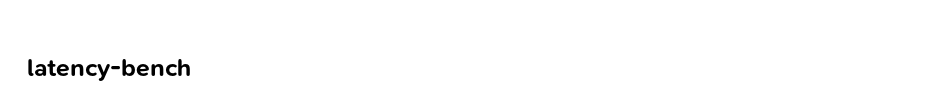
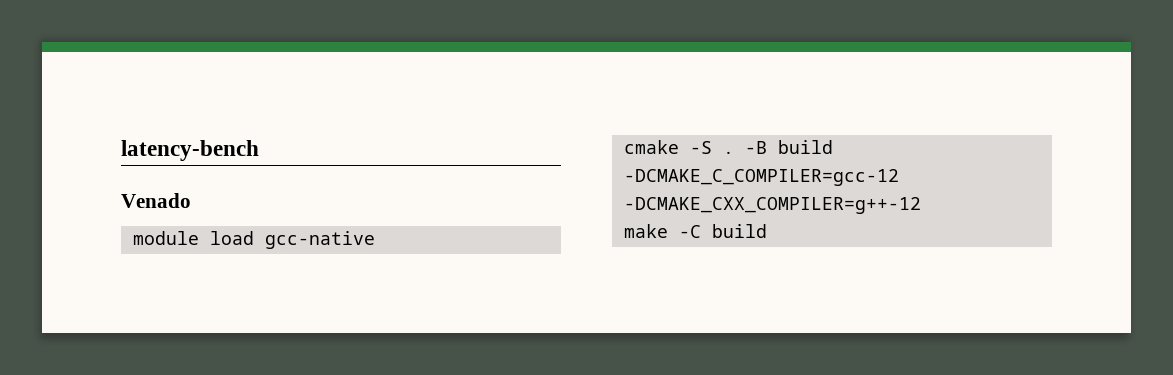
(191, 70) none -> [121,193,191,208] [133,231,375,249] [624,140,833,154] [624,169,899,186] [624,197,921,214] [624,224,767,238] // Venado // module load gcc-native // cmake -S . -B build -DCMAKE_C_COMPILER=gcc-12 -DCMAKE_CXX_COMPILER=g++-12 // make -C build

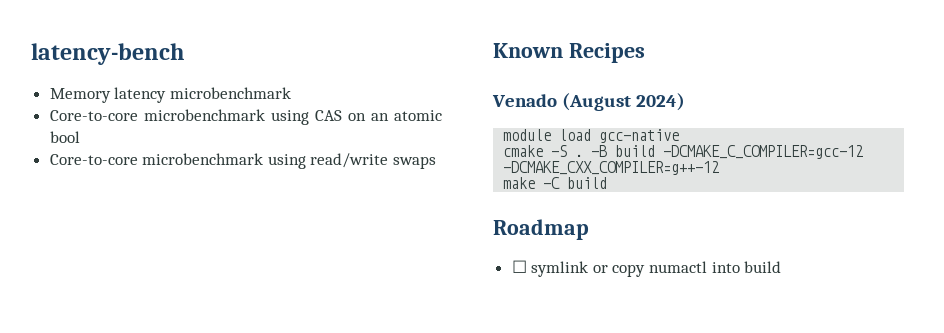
(259, 150) none -> [49,87,291,103] [49,109,443,125] [49,131,80,143] [49,153,437,169] [493,43,645,63] // Memory latency microbenchmark // Core-to-core microbenchmark using CAS on an atomic bool // Core-to-core microbenchmark using read/write swaps // Known Recipes
(191, 200) none -> [562,93,686,111] (August 2024)
(767, 231) none -> [493,219,589,240] [511,260,782,277] // Roadmap // ☐ symlink or copy numactl into build

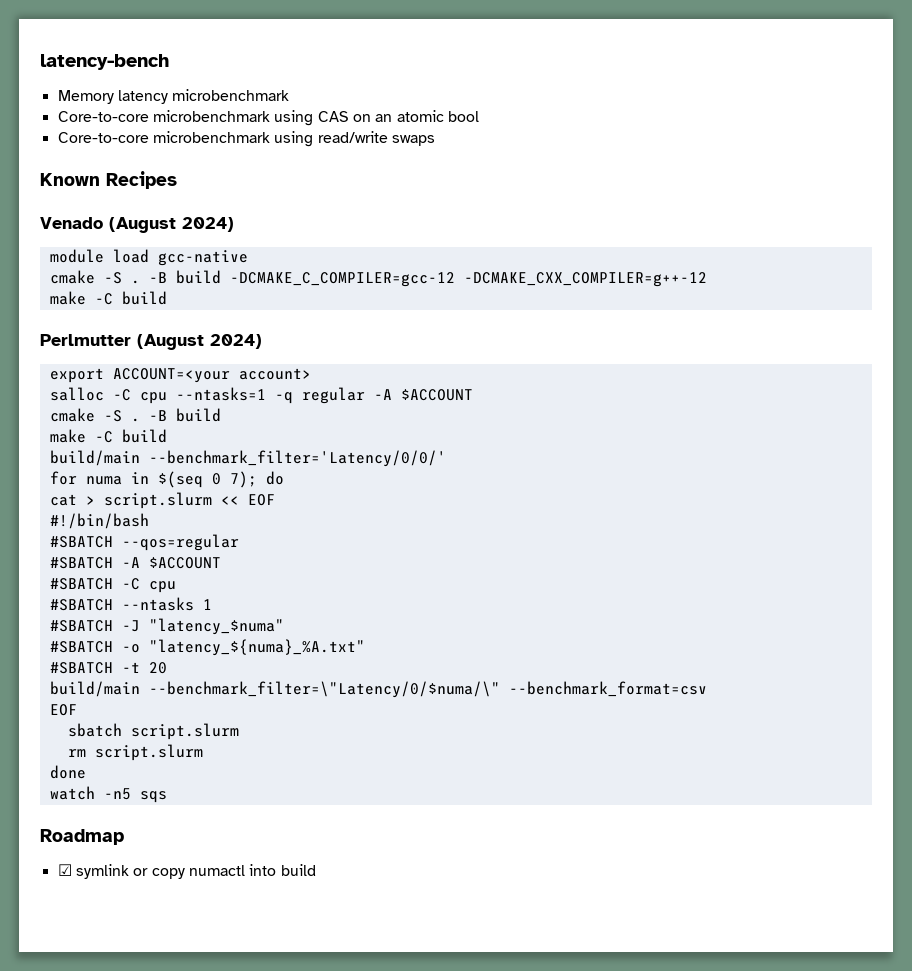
(608, 183) none -> [40,334,262,350] [49,368,311,383] [49,387,473,404] [49,408,221,422] [49,429,167,443] [49,450,446,467] [49,471,284,488] [49,492,275,509] [49,513,149,529] [49,534,239,551] [49,557,221,569] [49,578,176,593] [49,597,212,611] [49,618,284,635] [49,639,365,656] [49,662,167,674] [49,681,707,698] [49,704,77,716] [67,723,239,740] [67,744,203,761] [49,765,86,779] [49,786,167,803] // Perlmutter (August 2024) // export ACCOUNT=<your account> // salloc -C cpu --ntasks=1 -q regular -A $ACCOUNT // cmake -S . -B build // make -C build // build/main --benchmark_filter='Latency/0/0/' // for numa in $(seq 0 7); do // cat > script.slurm << EOF // #!/bin/bash // #SBATCH --qos=regular // #SBATCH -A $ACCOUNT // #SBATCH -C cpu // #SBATCH --ntasks 1 // #SBATCH -J "latency_$numa" // #SBATCH -o "latency_${numa}_%A.txt" // #SBATCH -t 20 // build/main --benchmark_filter=\"Latency/0/$numa/\" --benchmark_format=csv // EOF // sbatch script.slurm // rm script.slurm // done // watch -n5 sqs
[511,260,527,273] ☐ -> [57,864,72,876] ☑

